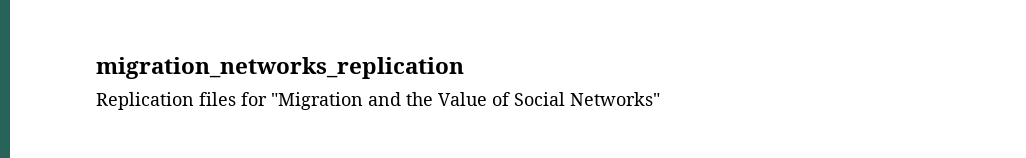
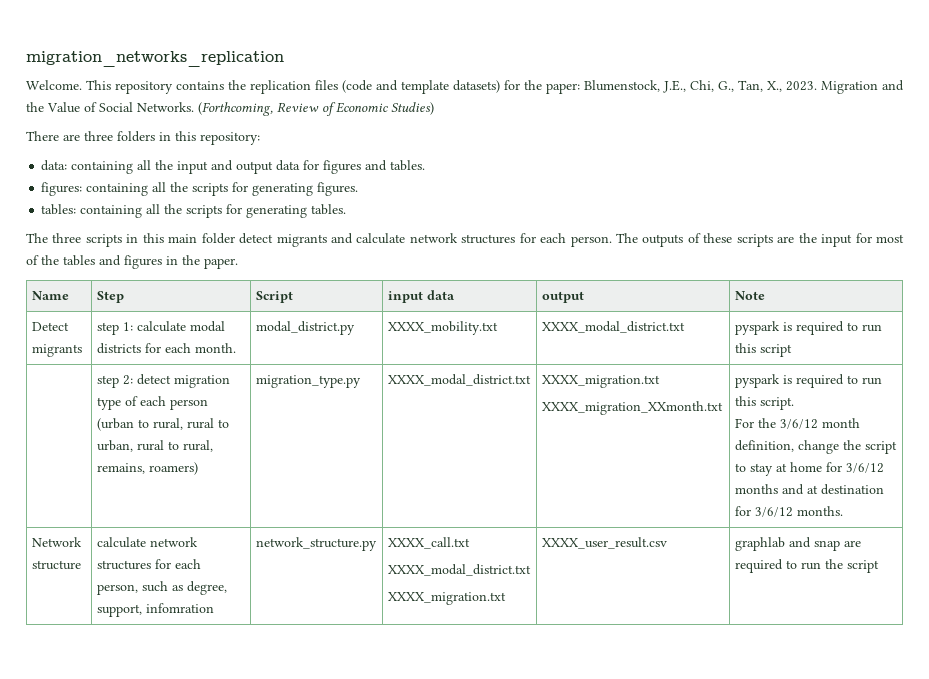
[96,92,363,110] Replication files for "Migration -> [26,80,878,94] Welcome. This repository contains the replication files (code and template datasets) for the paper: Blumenstock, J.E., Chi, G., Tan, X., 2023. Migration
[570,92,660,106] Networks" -> [137,102,434,116] [26,131,260,145] [41,160,426,174] [41,182,359,196] [41,204,347,218] [26,233,905,247] [26,255,238,269] [31,291,69,300] [96,291,124,303] [255,291,293,303] [387,290,455,303] [541,291,584,303] [734,291,765,300] [31,322,69,331] [31,344,82,357] [96,321,225,335] [96,343,236,354] [255,321,355,335] [387,321,498,335] [541,321,685,333] [734,321,882,335] [734,343,792,357] [96,374,230,388] [96,396,208,410] [96,418,229,431] [96,440,213,452] [96,462,198,475] [255,375,361,388] [387,374,531,386] [541,375,660,388] [541,401,723,415] [734,374,882,388] [734,396,794,410] [734,418,860,429] [734,440,897,454] [734,462,884,476] [734,484,884,495] [734,506,843,517] [31,537,82,547] [31,560,81,570] [96,537,198,548] [96,559,201,570] [96,581,227,595] [96,603,214,617] [255,537,377,551] [387,537,470,549] [387,564,531,576] [387,592,506,605] [541,537,667,549] [734,537,861,551] [734,559,879,573] Networks. (Forthcoming, Review of Economic Studies) // There are three folders in this repository: // data: containing all the input and output data for figures and tables. // figures: containing all the scripts for generating figures. // tables: containing all the scripts for generating tables. // The three scripts in this main folder detect migrants and calculate network structures for each person. The outputs of these scripts are the input for most of the tables and figures in the paper. // Name | Step | Script | input data | output | Note // Detect migrants | step 1: calculate modal districts for each month. | modal_district.py | XXXX_mobility.txt | XXXX_modal_district.txt | pyspark is required to run this script // | step 2: detect migration type of each person (urban to rural, rural to urban, rural to rural, remains, roamers) | migration_type.py | XXXX_modal_district.txt | XXXX_migration.txt // XXXX_migration_XXmonth.txt | pyspark is required to run this script. // For the 3/6/12 month definition, change the script to stay at home for 3/6/12 months and at destination for 3/6/12 months. // Network structure | calculate network structures for each person, such as degree, support, infomration | network_structure.py | XXXX_call.txt // XXXX_modal_district.txt // XXXX_migration.txt | XXXX_user_result.csv | graphlab and snap are required to run the script

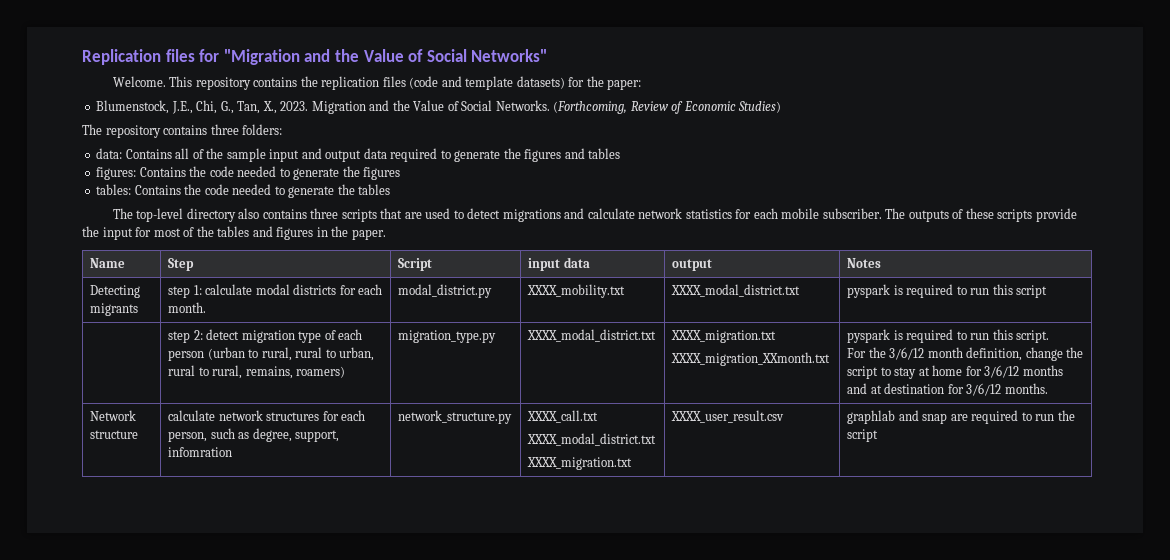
[26,51,284,67] migration_networks_replication -> [82,49,548,65] Replication files for "Migration and the Value of Social Networks"
(580, 88) none -> (642, 84) //
[26,131,260,145] [41,160,320,174] There are three folders in this repository: // data: containing all the input and output data for -> [82,124,283,138] [96,148,521,162] The repository contains three folders: // data: Contains all of the sample input and output data required to generate the
[390,160,426,171] tables. -> [588,148,621,159] tables
[86,182,359,196] [41,204,347,218] [26,233,327,247] containing all the scripts for generating figures. // tables: containing all the scripts for generating tables. // The three scripts in this main folder detect migrants -> [139,166,401,180] [96,184,391,198] [112,208,561,222] Contains the code needed to generate the figures // tables: Contains the code needed to generate the tables // The top-level directory also contains three scripts that are used to detect migrations
[461,233,612,247] structures for each person. -> [685,208,882,219] statistics for each mobile subscriber.
[777,236,795,243] are -> [1035,208,1077,222] provide
[734,291,765,300] [31,322,69,331] Note // Detect -> [847,258,882,268] [90,285,141,298] Notes // Detecting

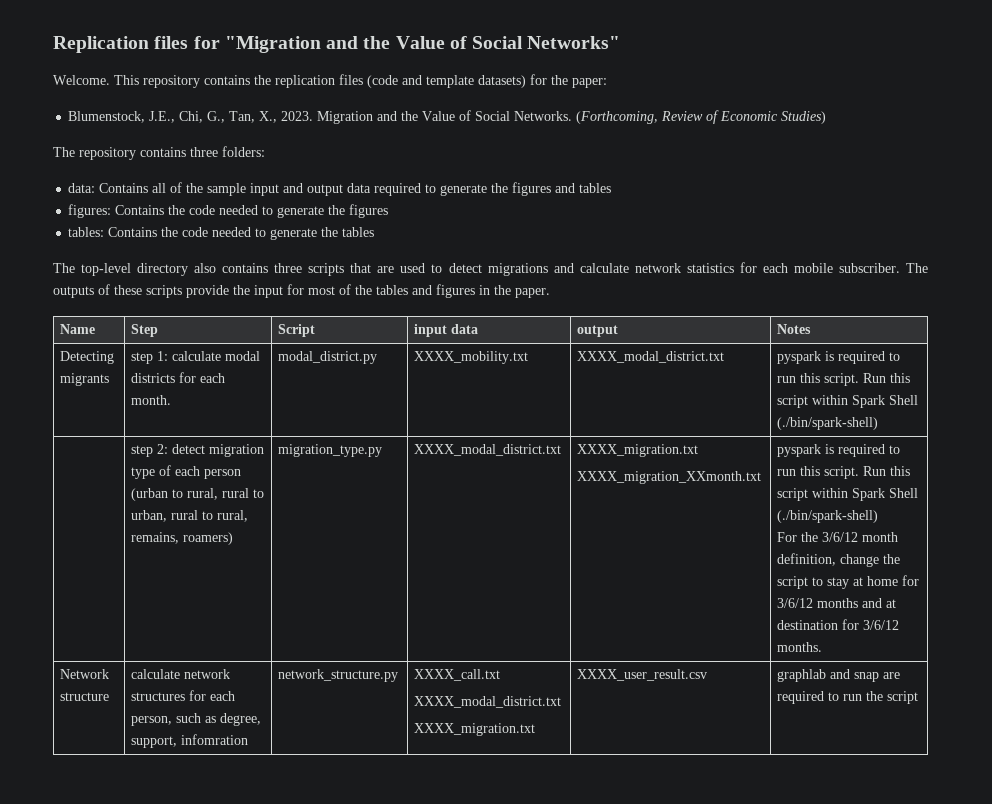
[1016,285,1048,298] script -> [824,373,911,386] [777,395,919,408] [777,417,879,430] script. Run this script within Spark Shell (./bin/spark-shell)
(1050, 336) none -> [863,466,911,476] [777,488,919,501] [777,510,879,523] Run this script within Spark Shell (./bin/spark-shell)

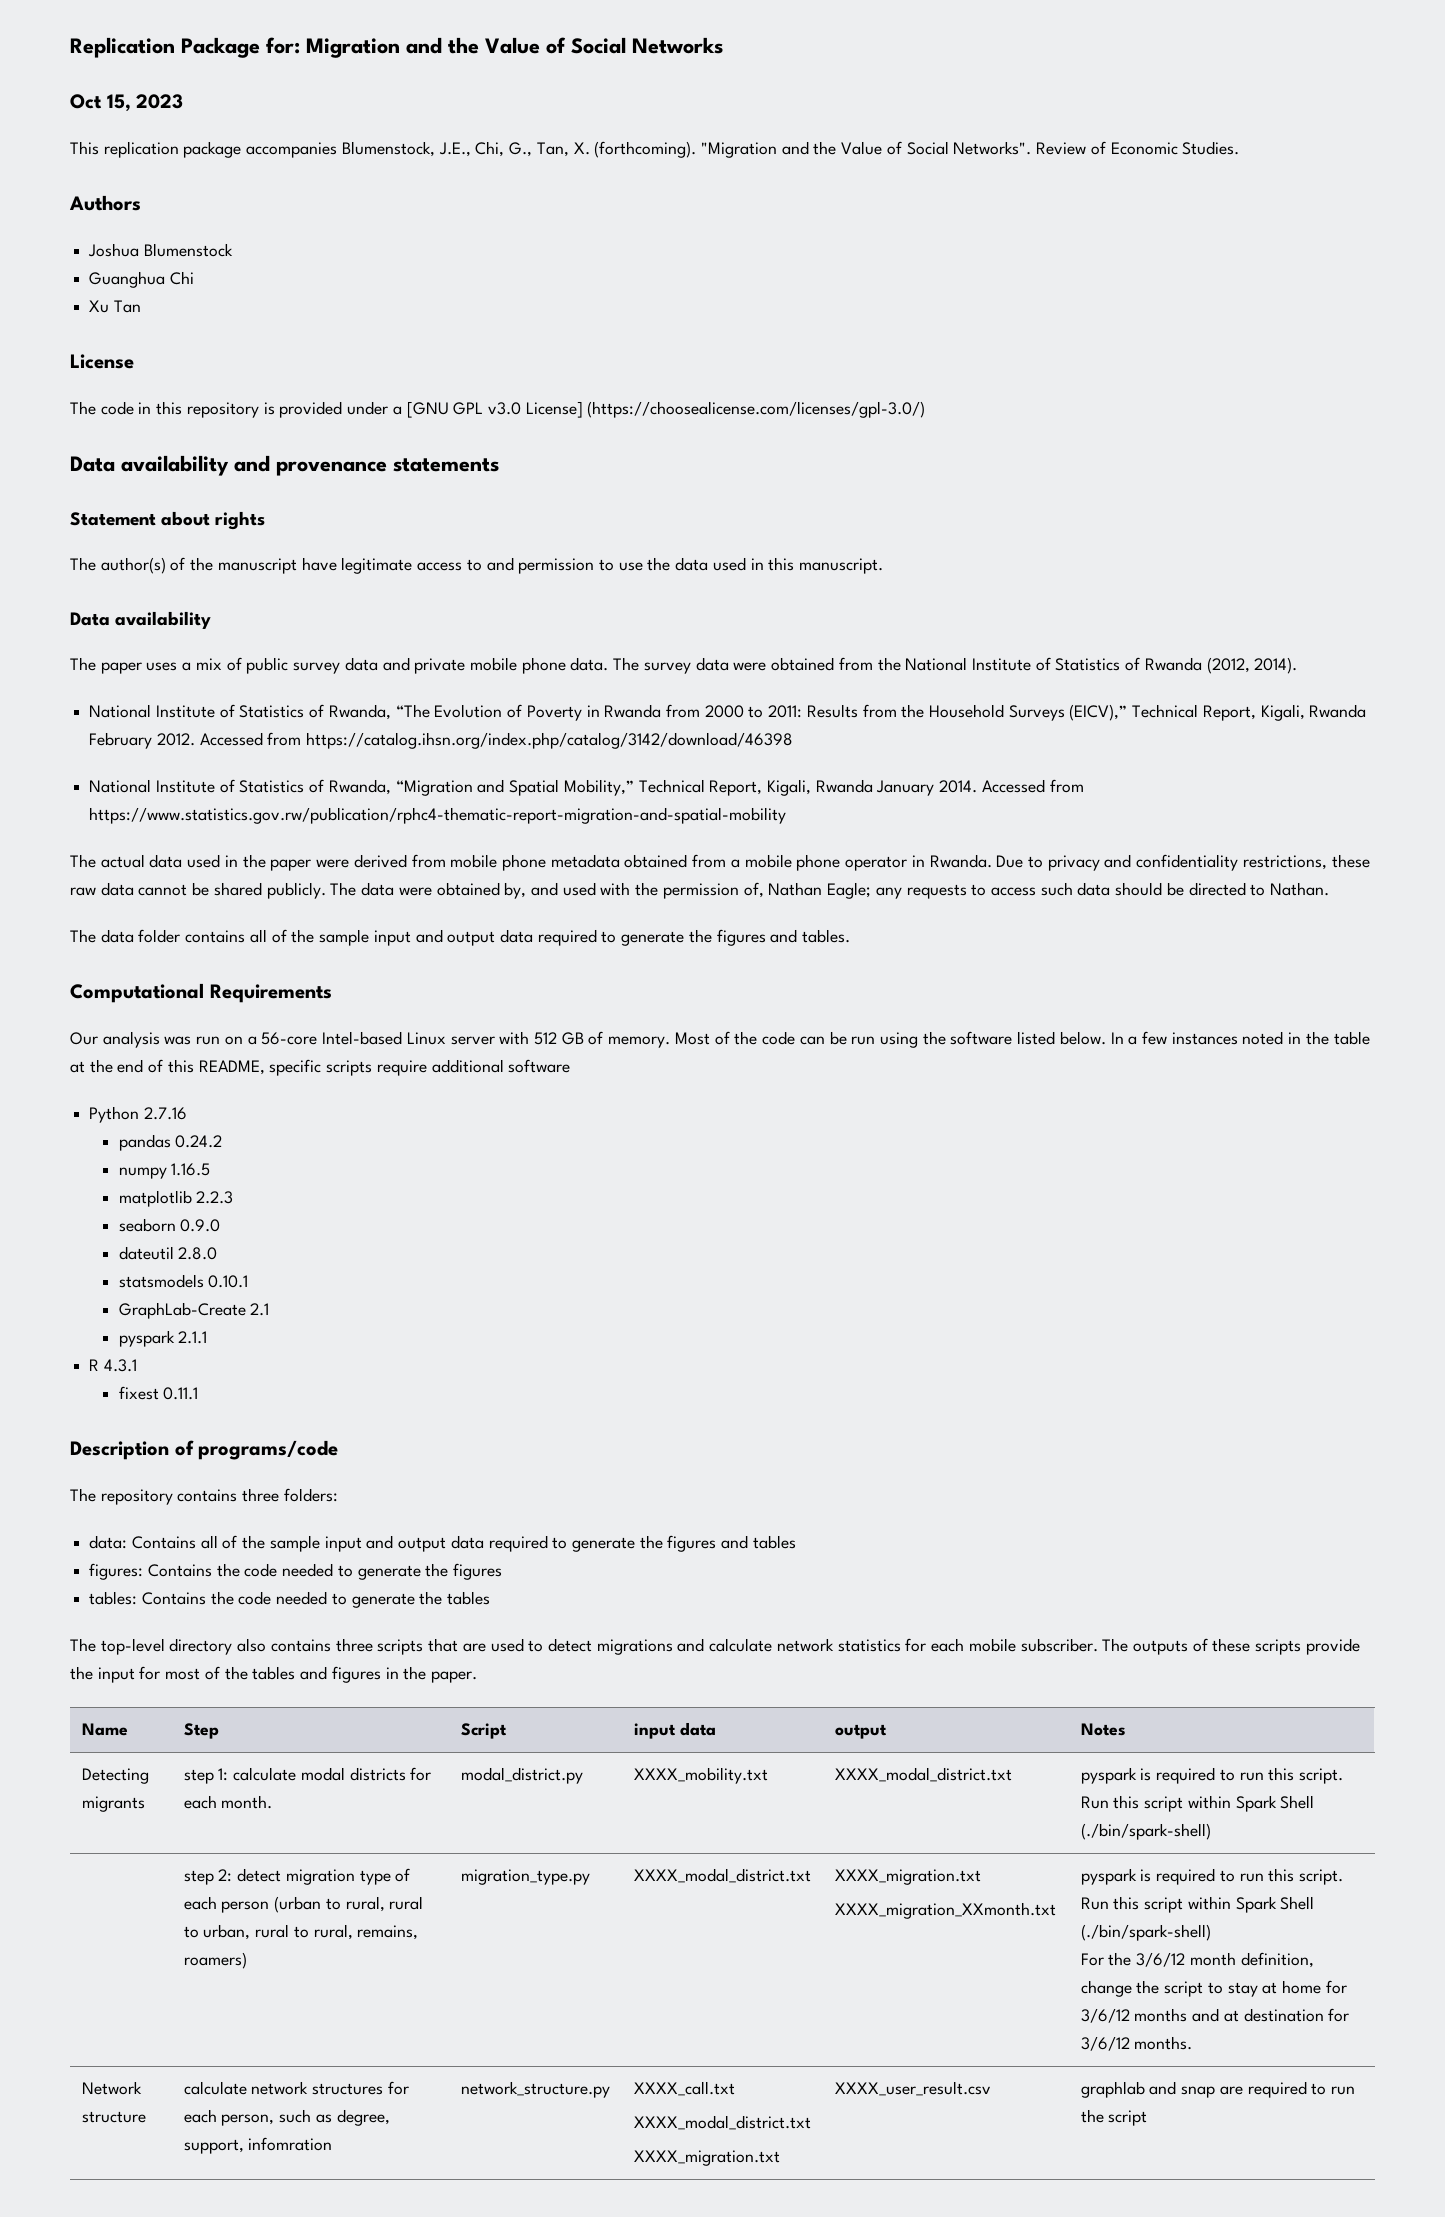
[154,36,220,49] files for -> [181,37,723,58] [70,94,184,112] [70,141,697,158] Package for: Migration and the Value of Social Networks // Oct 15, 2023 // This replication package accompanies Blumenstock, J.E., Chi, G., Tan, X. (forthcoming).
[527,36,621,49] [53,74,607,88] [68,110,827,124] Networks" // Welcome. This repository contains the replication files (code and template datasets) for the paper: // Blumenstock, J.E., Chi, G., Tan, X., 2023. Migration and the Value of Social Networks. (Forthcoming, Review of Economic Studies) -> [953,141,1240,155] [69,195,141,211] [88,243,233,257] [89,271,194,288] [89,300,141,313] [70,354,134,369] [70,401,926,418] [70,455,499,476] [70,511,266,530] [70,557,884,574] [70,611,212,629] [70,657,1298,674] [89,704,1367,721] [89,732,794,749] [89,779,1084,796] [89,807,787,824] [70,854,1370,871] [70,882,1330,899] [70,929,851,946] [70,983,332,1003] [70,1031,1370,1048] [70,1059,571,1076] [89,1106,187,1123] [118,1134,223,1151] [118,1163,211,1179] [118,1190,234,1207] [118,1218,221,1232] [118,1246,218,1260] [118,1274,249,1288] [118,1302,270,1319] [118,1330,208,1347] [89,1359,137,1372] [118,1386,199,1400] [70,1440,339,1460] Networks". Review of Economic Studies. // Authors // Joshua Blumenstock // Guanghua Chi // Xu Tan // License // The code in this repository is provided under a [GNU GPL v3.0 License] (https://choosealicense.com/licenses/gpl-3.0/) // Data availability and provenance statements // Statement about rights // The author(s) of the manuscript have legitimate access to and permission to use the data used in this manuscript. // Data availability // The paper uses a mix of public survey data and private mobile phone data. The survey data were obtained from the National Institute of Statistics of Rwanda (2012, 2014). // National Institute of Statistics of Rwanda, “The Evolution of Poverty in Rwanda from 2000 to 2011: Results from the Household Surveys (EICV),” Technical Report, Kigali, Rwanda February 2012. Accessed from https://catalog.ihsn.org/index.php/catalog/3142/download/46398 // National Institute of Statistics of Rwanda, “Migration and Spatial Mobility,” Technical Report, Kigali, Rwanda January 2014. Accessed from https://www.statistics.gov.rw/publication/rphc4-thematic-report-migration-and-spatial-mobility // The actual data used in the paper were derived from mobile phone metadata obtained from a mobile phone operator in Rwanda. Due to privacy and confidentiality restrictions, these raw data cannot be shared publicly. The data were obtained by, and used with the permission of, Nathan Eagle; any requests to access such data should be directed to Nathan. // The data folder contains all of the sample input and output data required to generate the figures and tables. // Computational Requirements // Our analysis was run on a 56-core Intel-based Linux server with 512 GB of memory. Most of the code can be run using the software listed below. In a few instances noted in the table at the end of this README, specific scripts require additional software // Python 2.7.16 // pandas 0.24.2 // numpy 1.16.5 // matplotlib 2.2.3 // seaborn 0.9.0 // dateutil 2.8.0 // statsmodels 0.10.1 // GraphLab-Create 2.1 // pyspark 2.1.1 // R 4.3.1 // fixest 0.11.1 // Description of programs/code

